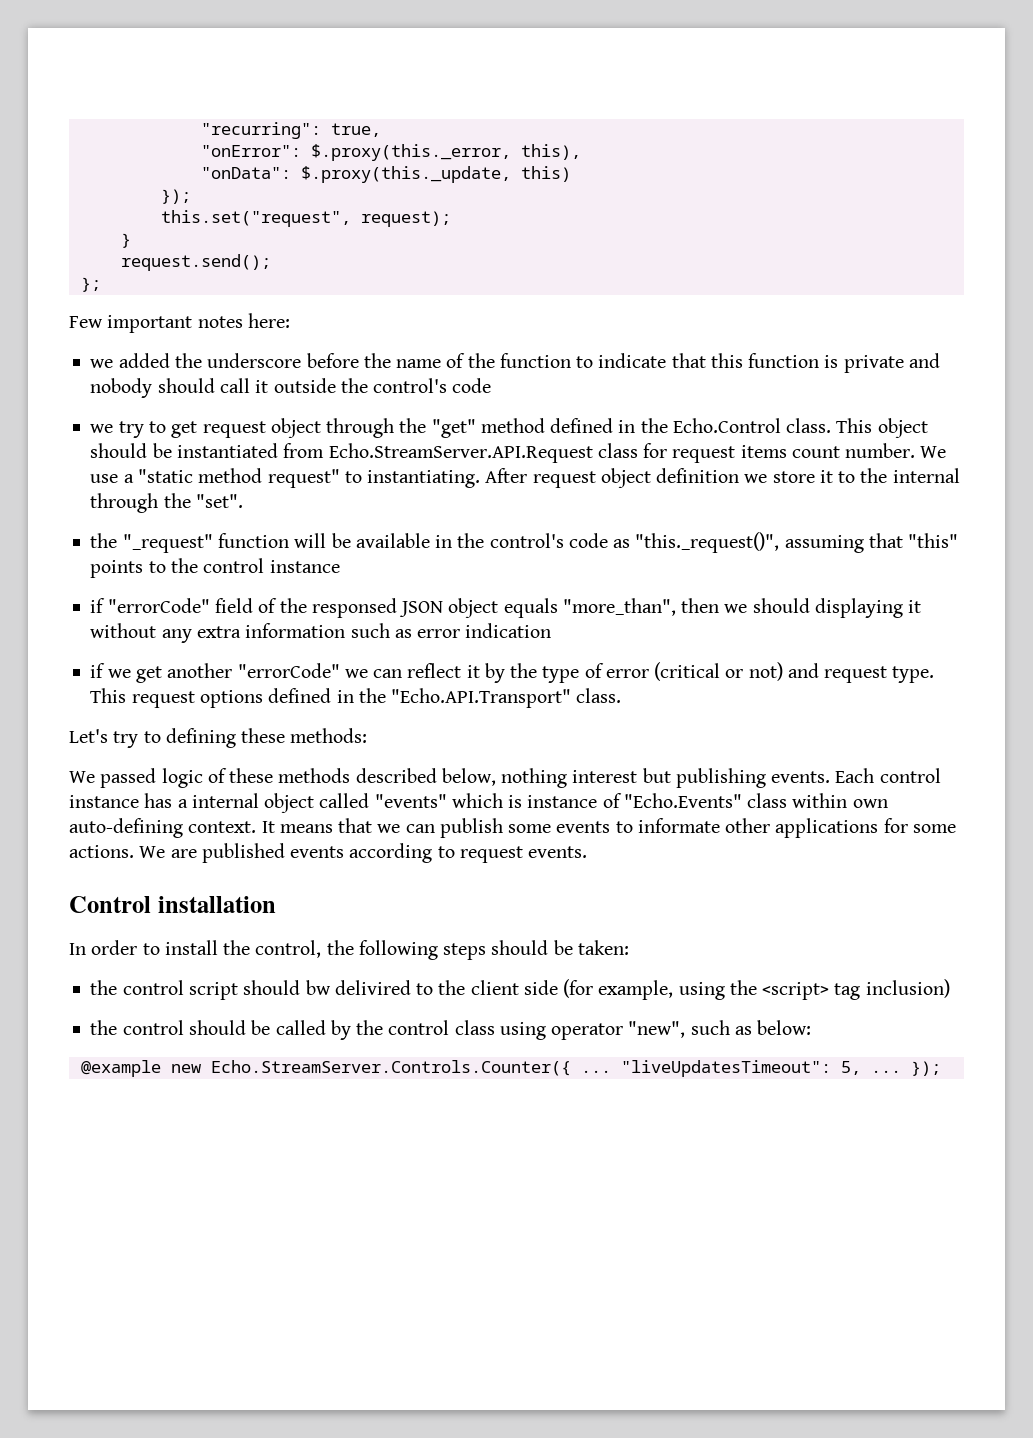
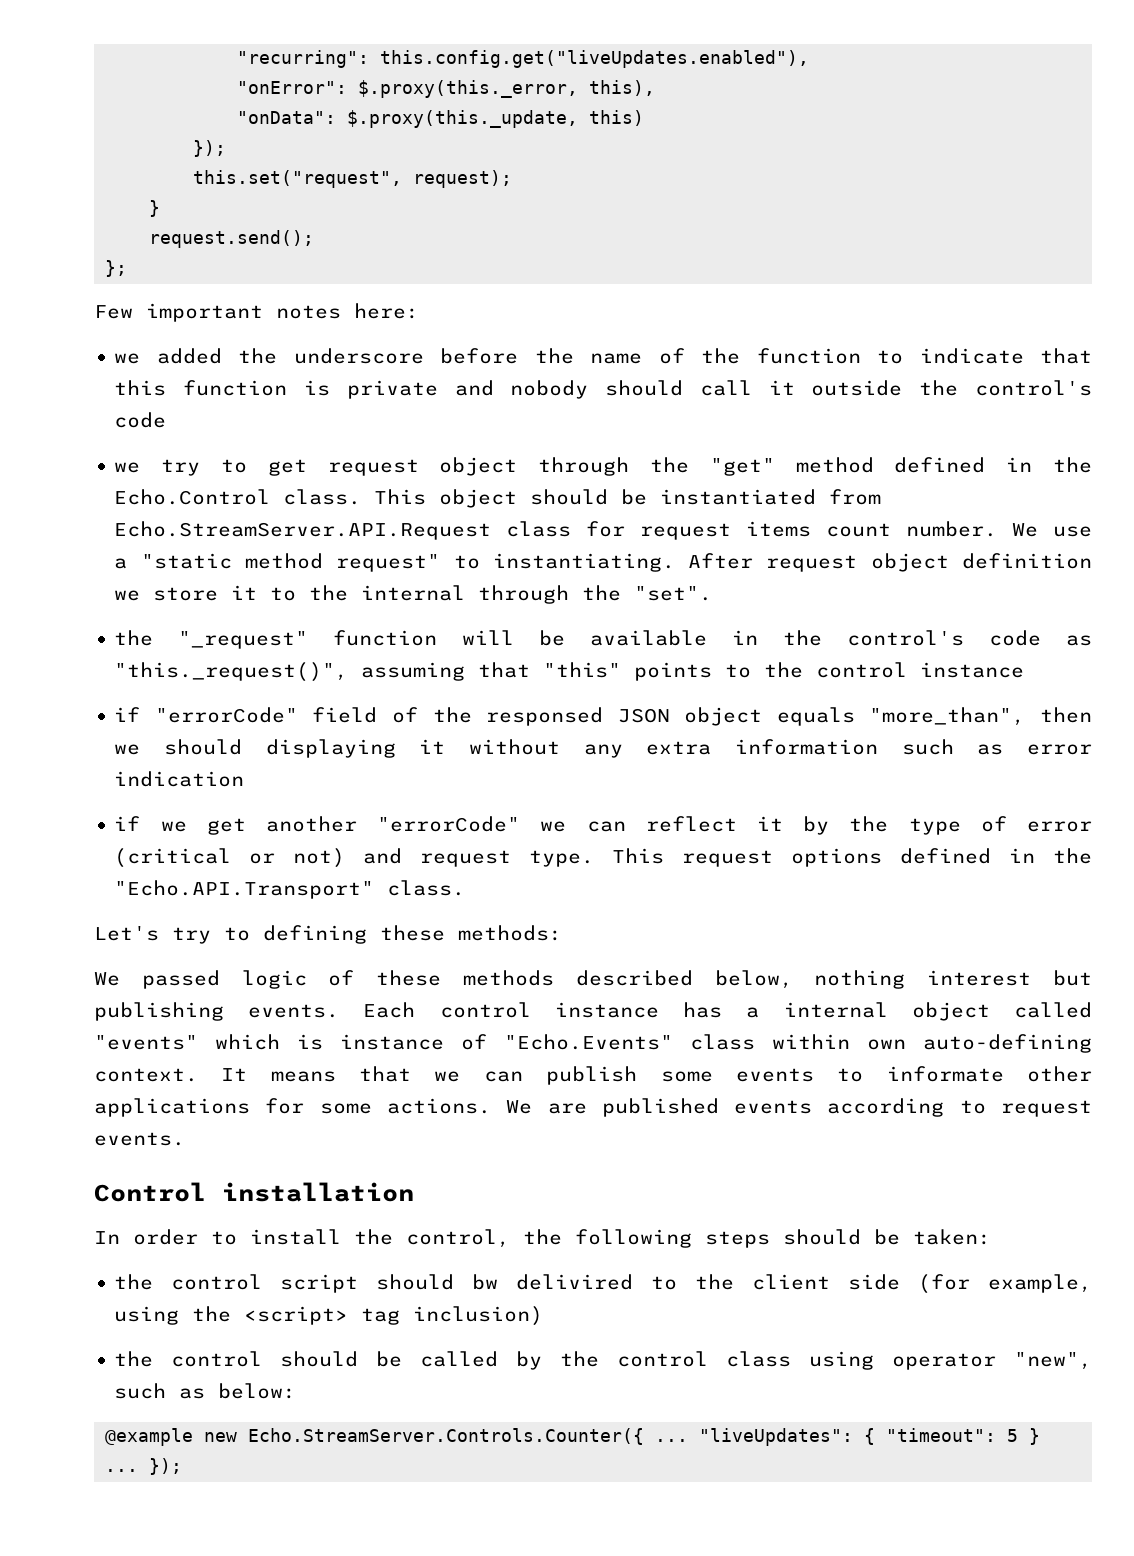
[330,123,381,137] true, -> [380,50,810,68] this.config.get("liveUpdates.enabled"),
[620,1060,861,1077] "liveUpdatesTimeout": 5, -> [699,1428,1041,1446] "liveUpdates": { "timeout": 5 }

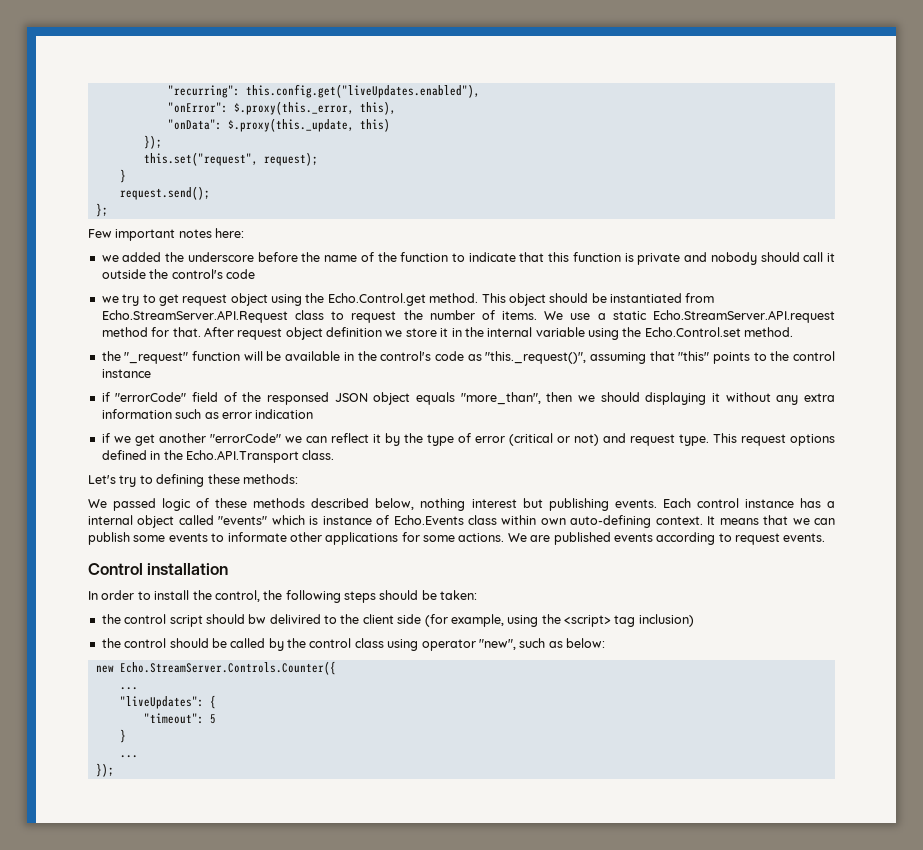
[538,457,1092,476] [114,489,362,505] through the "get" method defined in the Echo.Control class. -> [271,293,479,306] using the Echo.Control.get method.
[586,521,1092,540] [114,553,675,572] for request items count number. We use a "static method request" to instantiating. -> [331,310,835,323] [101,327,201,337] to request the number of items. We use a static Echo.StreamServer.API.request method for that.
[270,587,297,601] to -> [451,328,462,337] in
[478,585,713,604] through the "set". -> [535,327,794,340] variable using the Echo.Control.set method.
[114,880,375,899] "Echo.API.Transport" -> [185,450,299,463] Echo.API.Transport
[504,1034,673,1050] "Echo.Events" -> [393,515,464,525] Echo.Events
[105,1428,194,1446] @example -> (605, 643) none
[655,1439,689,1442] ... -> [119,687,138,690] // ... //
(876, 1436) none -> (216, 702) //
[1029,1428,1041,1445] [105,1469,139,1472] } ... -> [119,729,126,743] [119,755,138,758] // } // ... //

